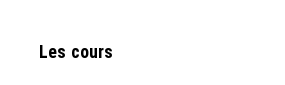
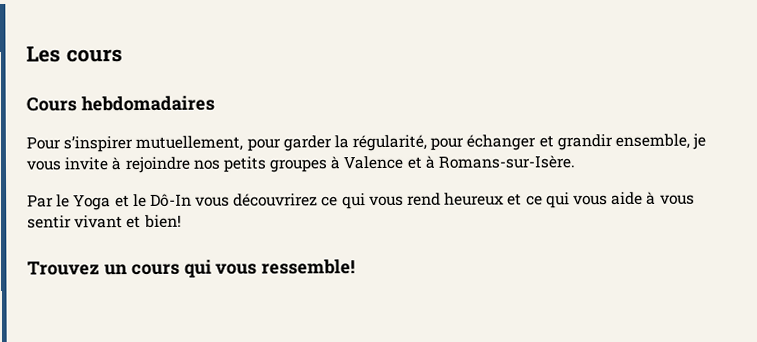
(113, 52) none -> [26,95,215,112] [26,133,707,153] [26,155,576,174] [27,191,695,211] [27,214,182,229] [27,259,356,278] // Cours hebdomadaires // Pour s’inspirer mutuellement, pour garder la régularité, pour échanger et grandir ensemble, je vous invite à rejoindre nos petits groupes à Valence et à Romans-sur-Isère. // Par le Yoga et le Dô-In vous découvrirez ce qui vous rend heureux et ce qui vous aide à vous sentir vivant et bien! // Trouvez un cours qui vous ressemble!

